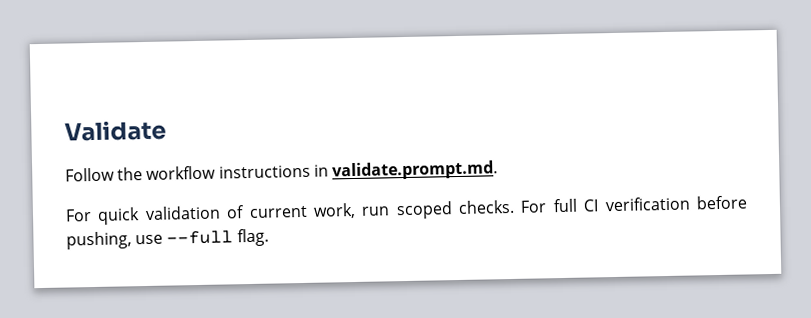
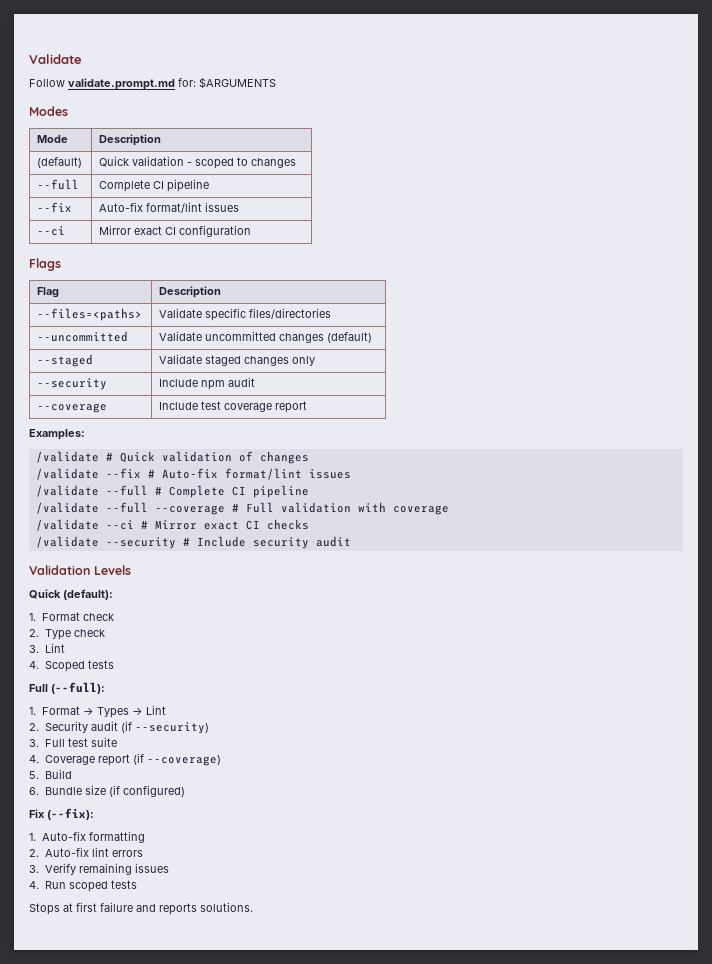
[117,160,498,181] [65,195,748,225] [66,228,269,250] the workflow instructions in validate.prompt.md. // For quick validation of current work, run scoped checks. For full CI verification before pushing, use --full flag. -> [68,77,276,90] [29,106,68,116] [37,135,69,143] [99,134,162,146] [37,157,83,168] [99,156,297,169] [37,179,80,190] [99,179,210,192] [37,202,73,212] [99,202,240,213] [37,226,66,236] [99,225,252,237] [29,258,61,271] [37,287,60,298] [159,286,222,298] [37,308,143,321] [159,308,332,321] [37,331,129,342] [159,331,373,343] [37,354,94,367] [159,354,316,366] [37,378,108,390] [159,377,256,390] [37,403,108,413] [159,401,308,413] [29,429,85,440] [35,451,309,464] [35,468,351,480] [35,485,309,498] [35,502,449,515] [35,519,309,531] [35,536,351,549] [29,565,131,575] [29,589,113,600] [29,612,115,621] [29,629,105,640] [29,643,65,653] [29,660,114,672] [29,682,105,694] [29,705,167,718] [29,721,209,734] [29,737,117,747] [29,753,221,766] [29,769,72,779] [29,785,185,797] [29,808,94,820] [29,831,146,843] [29,847,143,857] [29,863,169,875] [29,880,137,892] [29,902,253,915] validate.prompt.md for: $ARGUMENTS // Modes // Mode | Description // (default) | Quick validation - scoped to changes // --full | Complete CI pipeline // --fix | Auto-fix format/lint issues // --ci | Mirror exact CI configuration // Flags // Flag | Description // --files=<paths> | Validate specific files/directories // --uncommitted | Validate uncommitted changes (default) // --staged | Validate staged changes only // --security | Include npm audit // --coverage | Include test coverage report // Examples: // /validate # Quick validation of changes // /validate --fix # Auto-fix format/lint issues // /validate --full # Complete CI pipeline // /validate --full --coverage # Full validation with coverage // /validate --ci # Mirror exact CI checks // /validate --security # Include security audit // Validation Levels // Quick (default): // 1. Format check // 2. Type check // 3. Lint // 4. Scoped tests // Full (--full): // 1. Format → Types → Lint // 2. Security audit (if --security) // 3. Full test suite // 4. Coverage report (if --coverage) // 5. Build // 6. Bundle size (if configured) // Fix (--fix): // 1. Auto-fix formatting // 2. Auto-fix lint errors // 3. Verify remaining issues // 4. Run scoped tests // Stops at first failure and reports solutions.

